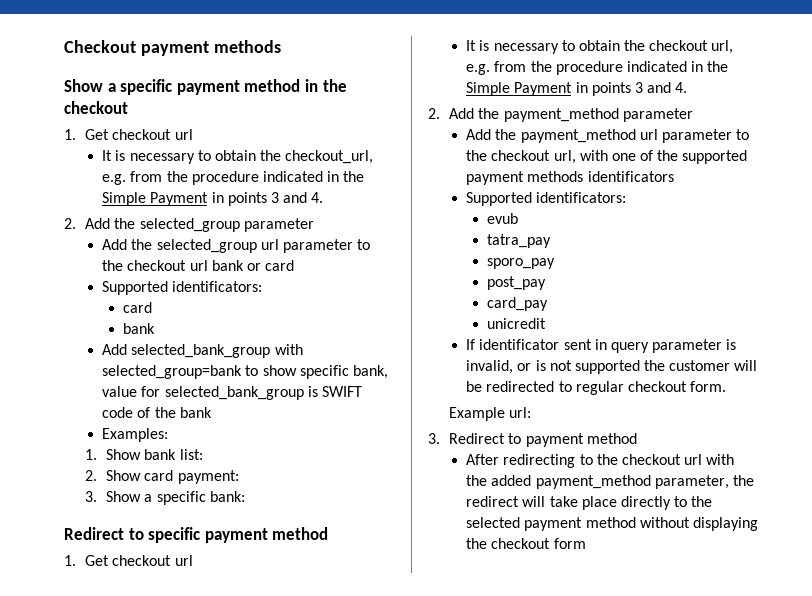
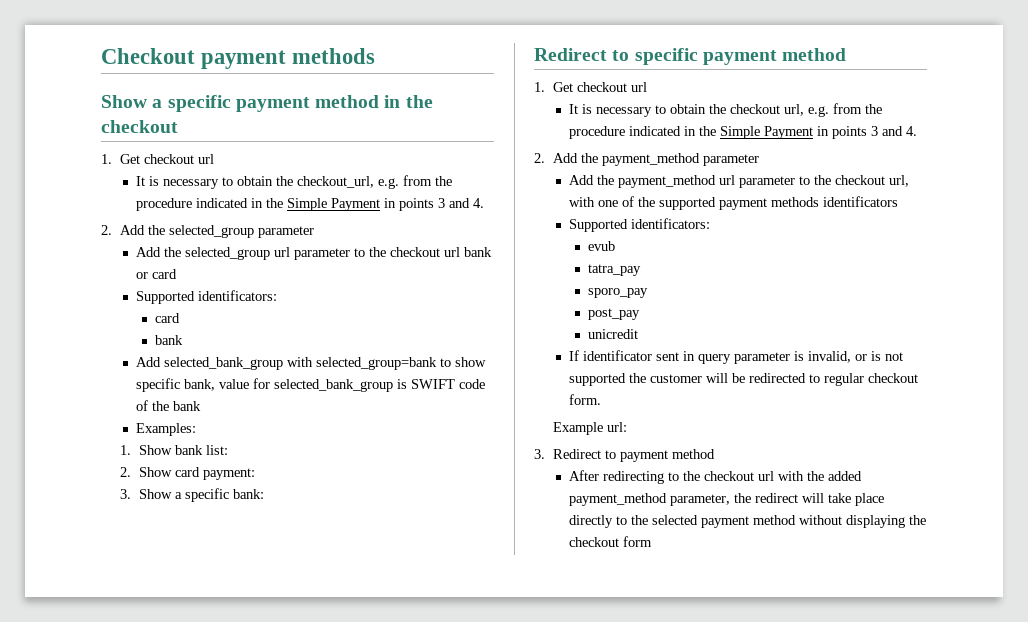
[487,297,549,311] // card_pay -> (641, 314) none

